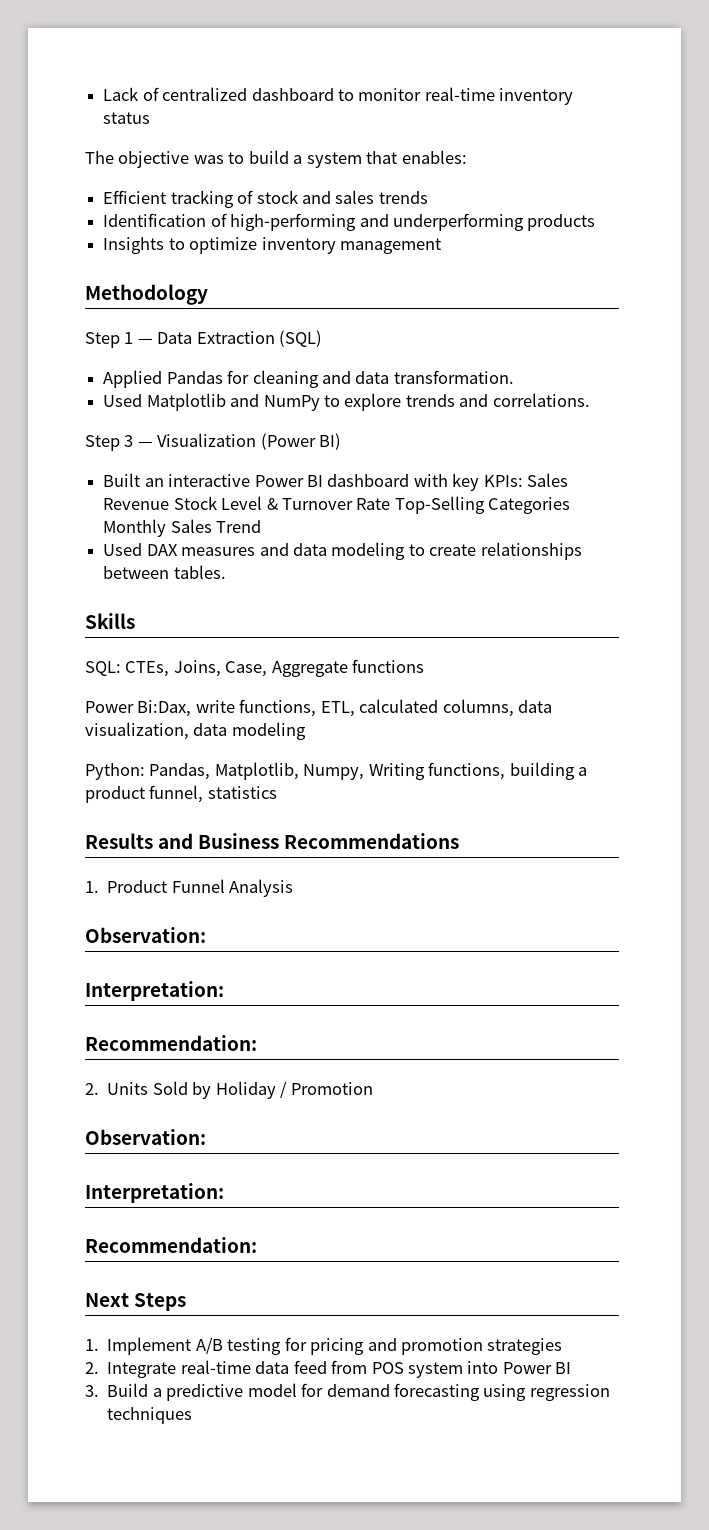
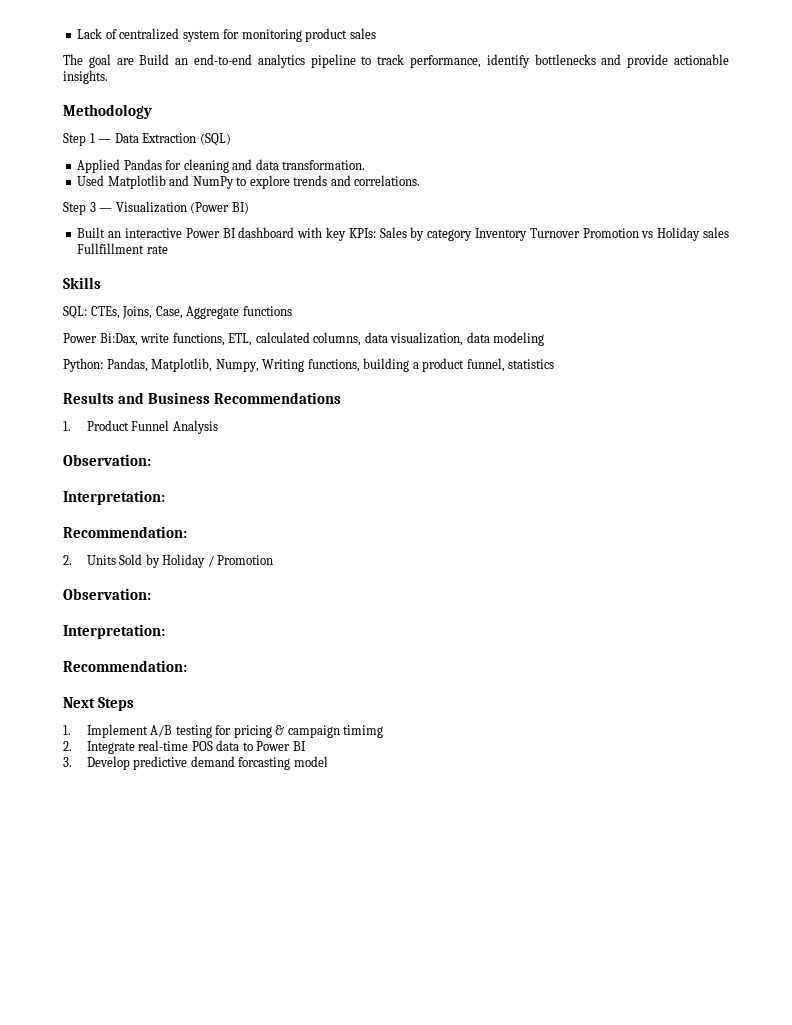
[251,87,574,105] [103,112,151,124] [85,150,467,168] [103,190,428,208] [103,213,596,231] [103,237,441,254] dashboard to monitor real-time inventory status // The objective was to build a system that enables: // Efficient tracking of stock and sales trends // Identification of high-performing and underperforming products // Insights to optimize inventory management -> [182,28,376,42] [63,54,729,68] [63,70,108,84] system for monitoring product sales // The goal are Build an end-to-end analytics pipeline to track performance, identify bottlenecks and provide actionable insights.
[103,496,571,514] [103,519,262,537] [103,542,582,560] [103,565,226,579] Revenue Stock Level & Turnover Rate Top-Selling Categories Monthly Sales Trend // Used DAX measures and data modeling to create relationships between tables. -> [410,227,729,241] [77,243,168,254] by category Inventory Turnover Promotion vs Holiday sales Fullfillment rate
[367,1338,563,1355] and promotion strategies -> [275,725,384,738] & campaign timimg
[255,1360,572,1378] [85,1383,610,1401] [107,1407,193,1424] data feed from POS system into Power BI // 3. Build a predictive model for demand forecasting using regression techniques -> [191,740,306,751] [63,756,328,770] POS data to Power BI // 3. Develop predictive demand forcasting model

